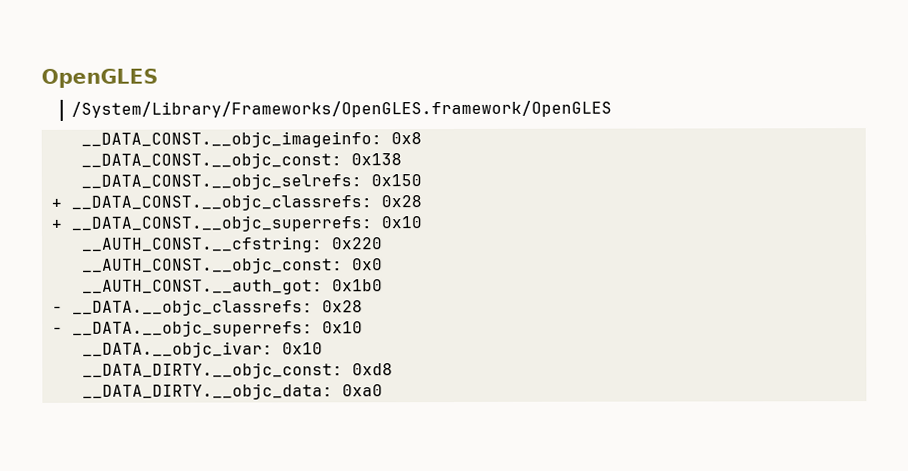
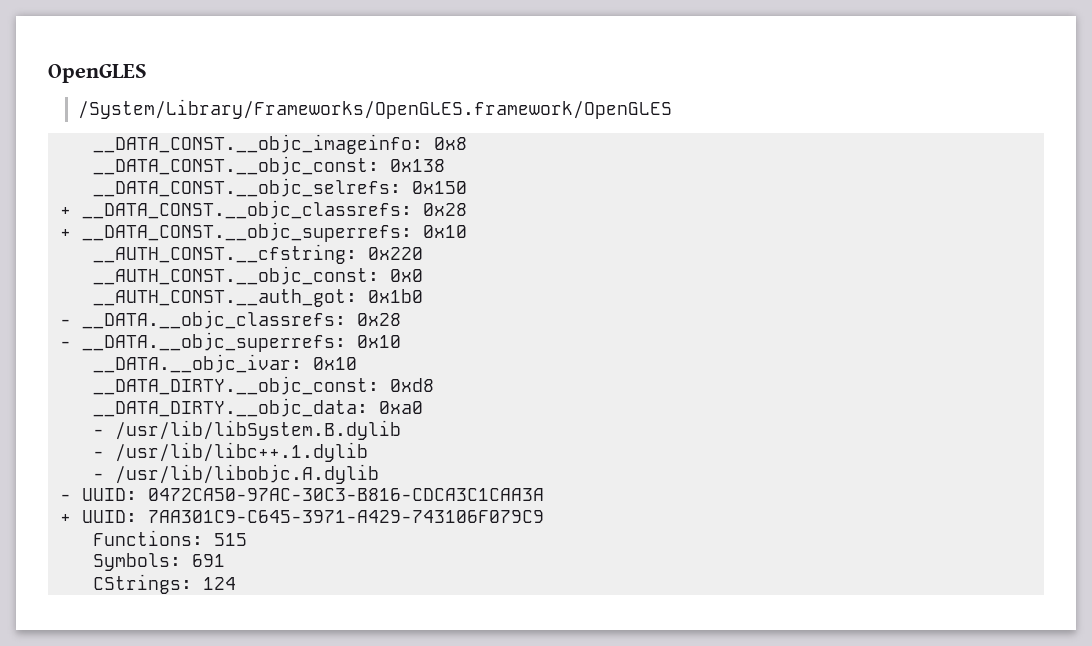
(383, 390) none -> [92,420,401,440] [92,442,368,462] [92,464,379,484] [59,488,544,501] [59,510,544,523] [92,530,247,546] [92,553,225,571] [92,574,236,594] // - /usr/lib/libSystem.B.dylib // - /usr/lib/libc++.1.dylib // - /usr/lib/libobjc.A.dylib // - UUID: 0472CA50-97AC-30C3-B816-CDCA3C1CAA3A // + UUID: 7AA301C9-C645-3971-A429-743106F079C9 // Functions: 515 // Symbols: 691 // CStrings: 124

